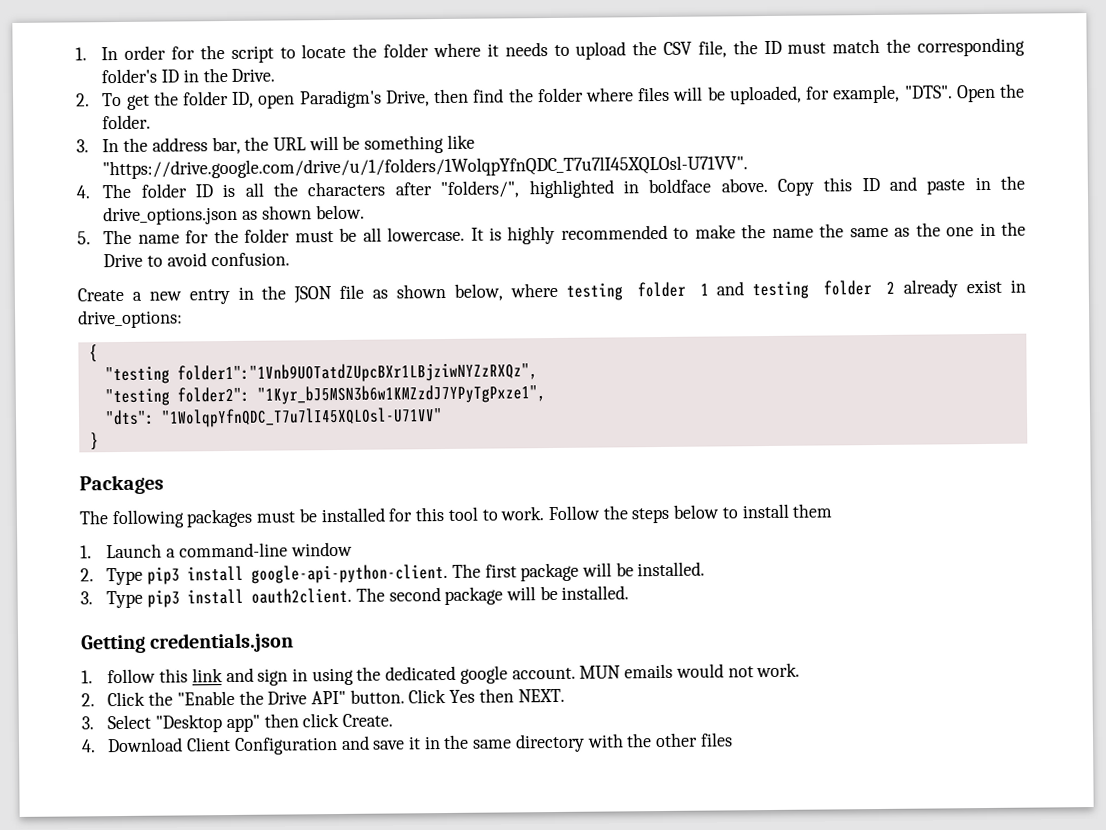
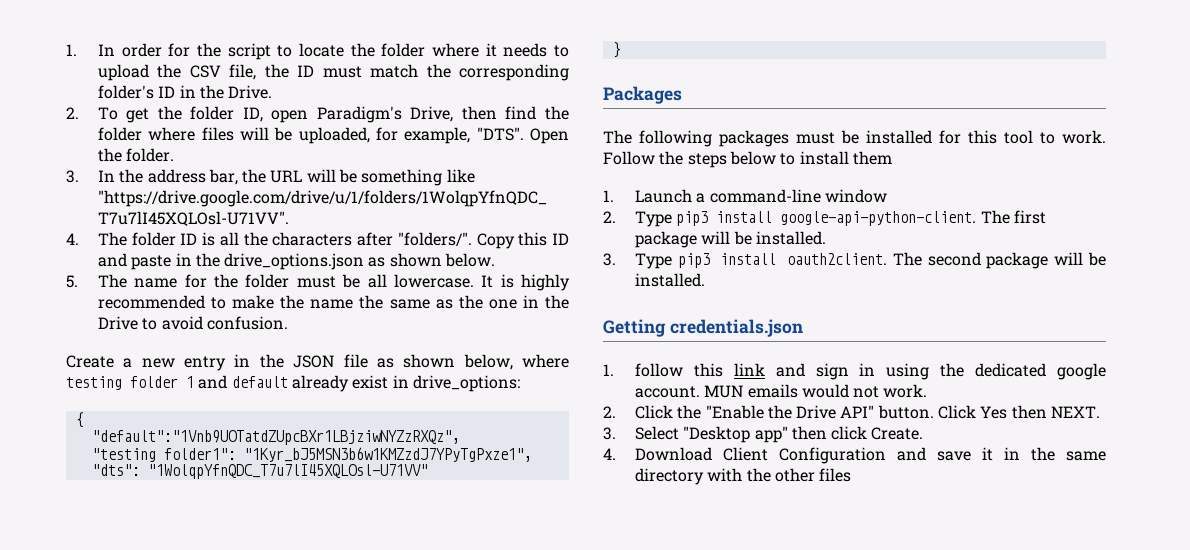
[440,178,768,199] "folders/", highlighted in boldface above. -> [397,232,472,246] "folders/".
[752,280,896,300] testing folder 2 -> [231,376,288,388] default
[104,362,538,385] [104,386,250,407] "testing folder1":"1Vnb9UOTatdZUpcBXr1LBjziwNYZzRXQz", // "testing folder2": -> [91,430,460,445] [91,448,236,462] "default":"1Vnb9UOTatdZUpcBXr1LBjziwNYZzRXQz", // "testing folder1":

